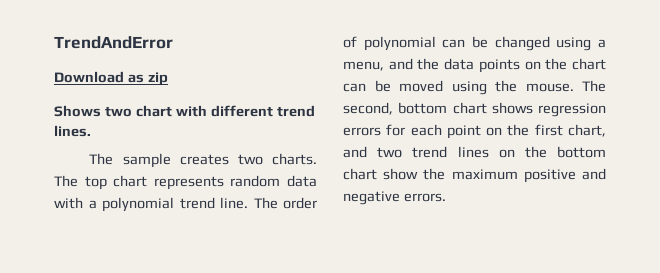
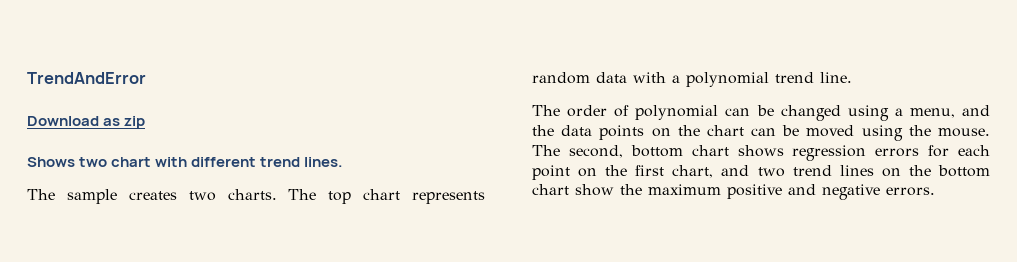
(248, 203) none -> (852, 77) //

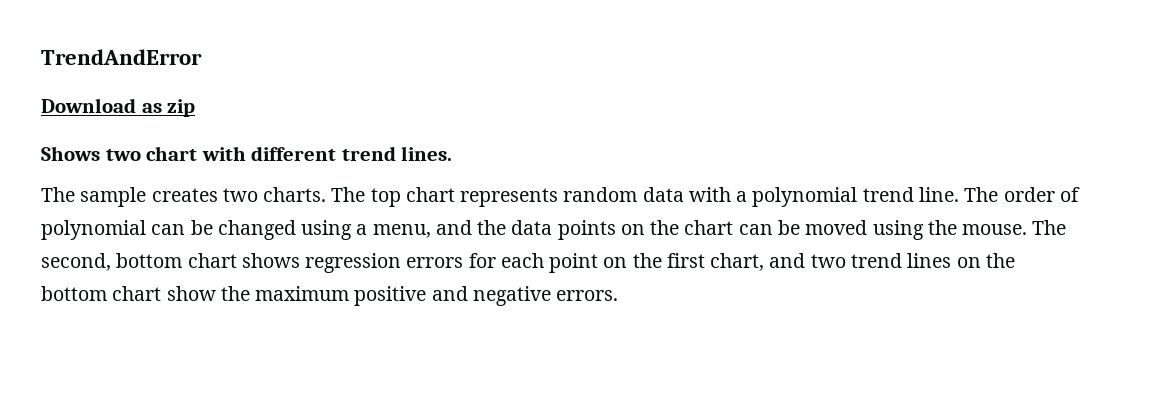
(852, 77) // -> (959, 194) none

